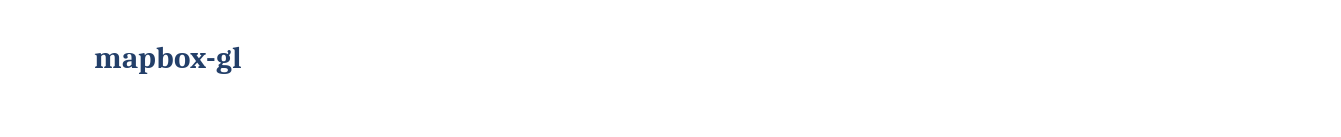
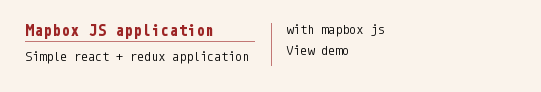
[94,46,242,74] mapbox-gl -> [25,24,214,39] [25,51,249,64] [286,24,384,37] [286,45,349,55] Mapbox JS application // Simple react + redux application with mapbox js // View demo

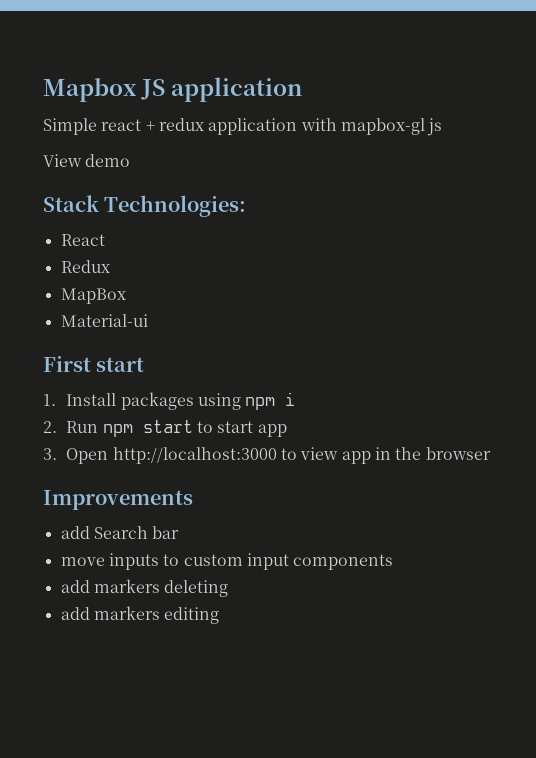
[321,25,363,37] mapbox -> [340,118,425,135] mapbox-gl
(349, 50) none -> [43,195,247,217] [60,234,105,246] [60,260,110,273] [60,288,126,304] [60,314,148,327] [43,356,145,372] [43,392,296,410] [43,420,287,437] [43,447,491,464] [43,490,193,510] [60,526,180,539] [60,553,394,570] [60,579,229,597] [60,606,220,624] // Stack Technologies: // React // Redux // MapBox // Material-ui // First start // 1. Install packages using npm i // 2. Run npm start to start app // 3. Open http://localhost:3000 to view app in the browser // Improvements // add Search bar // move inputs to custom input components // add markers deleting // add markers editing

